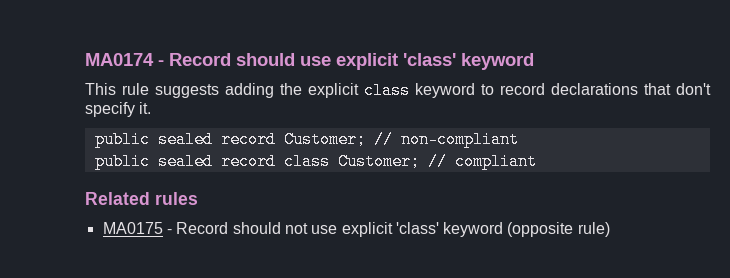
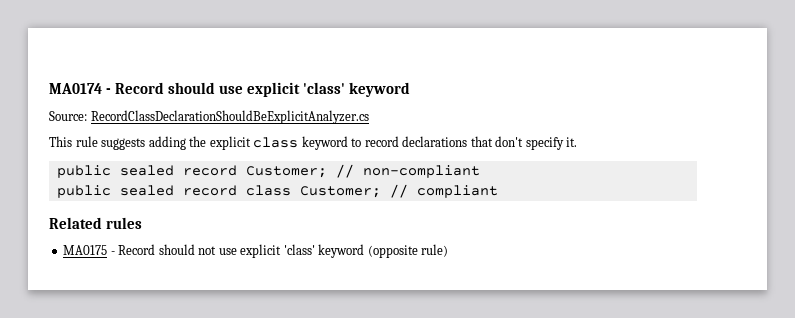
(534, 61) none -> [49,110,369,124] // Source: RecordClassDeclarationShouldBeExplicitAnalyzer.cs

